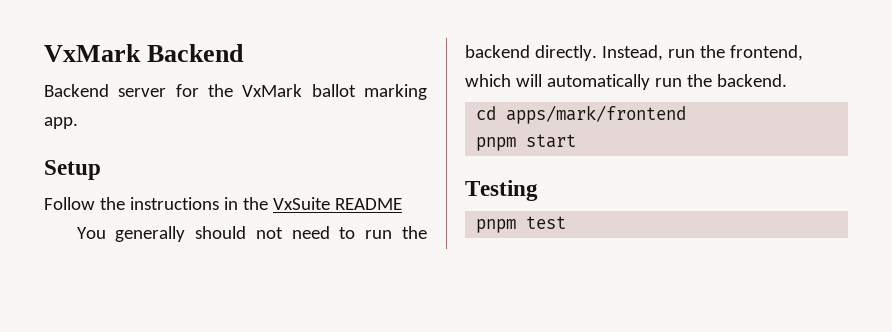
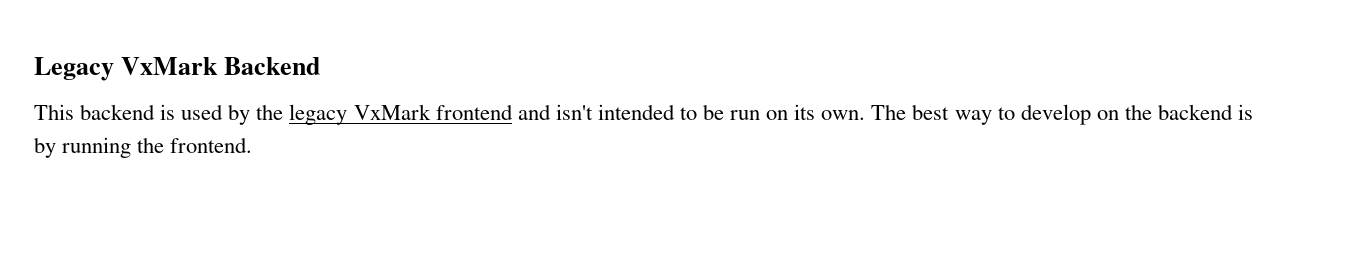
(44, 53) none -> [34,57,114,81] Legacy
[44,84,427,100] [44,117,78,129] [44,160,101,180] [44,197,402,210] [76,226,428,242] [465,45,803,61] [465,74,787,90] [476,105,687,124] [476,134,577,151] [465,180,538,201] [476,216,567,233] Backend server for the VxMark ballot marking app. // Setup // Follow the instructions in the VxSuite README // You generally should not need to run the backend directly. Instead, run the frontend, which will automatically run the backend. // cd apps/mark/frontend // pnpm start // Testing // pnpm test -> [34,104,1253,125] [34,137,253,158] This backend is used by the legacy VxMark frontend and isn't intended to be run on its own. The best way to develop on the backend is by running the frontend.

